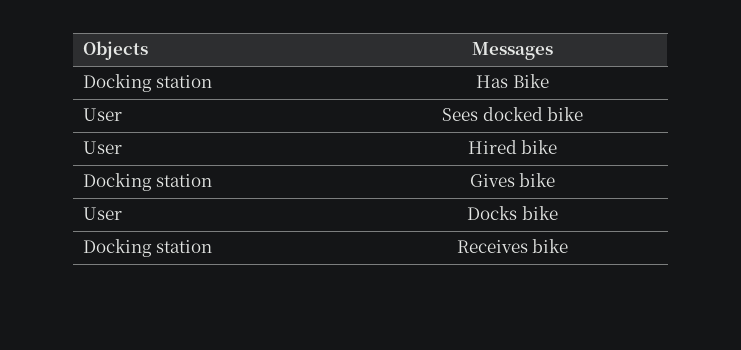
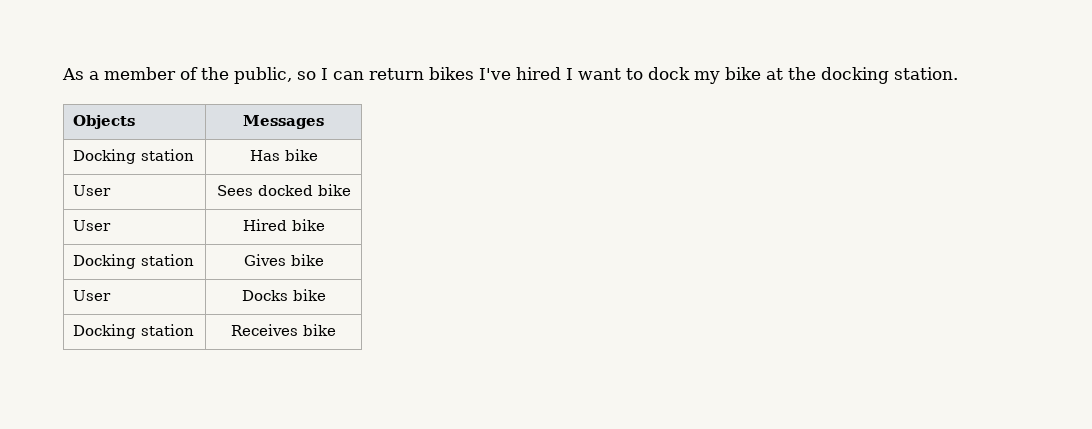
(82, 50) none -> [62,67,958,84] As a member of the public, so I can return bikes I've hired I want to dock my bike at the docking station. //
[512,74,549,88] Bike -> [284,149,318,161] bike

